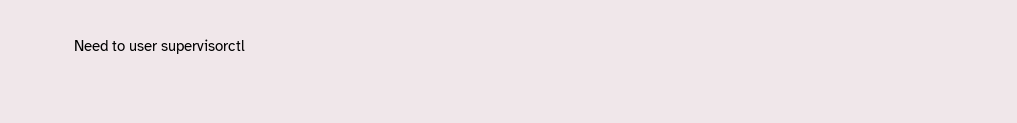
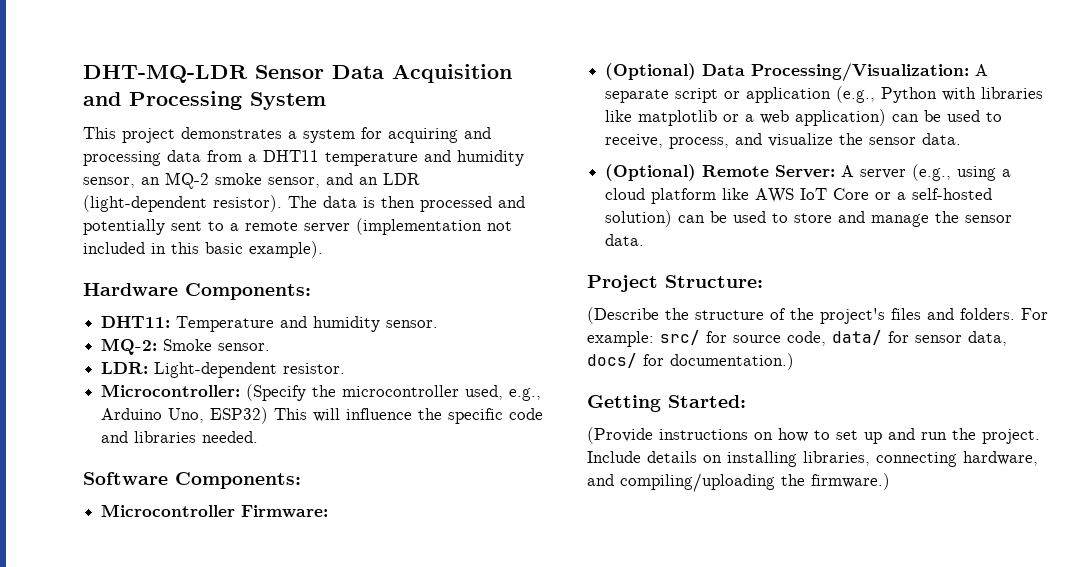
[74,39,245,54] Need to user supervisorctl -> [83,64,512,83] [83,91,326,110] [83,127,491,143] [83,150,524,166] [83,172,420,189] [83,195,525,212] [83,218,512,235] [83,241,323,258] [83,283,311,300] [101,316,439,332] [101,338,271,355] [101,362,346,378] [101,384,542,401] [101,407,544,424] [101,431,259,443] [83,472,301,489] [101,504,329,518] [605,63,989,82] [605,86,1044,103] [605,109,1003,126] [605,133,962,149] [605,164,1012,181] [605,188,993,204] [605,210,1013,227] [605,234,645,246] [587,275,763,292] [587,307,1048,324] [587,330,1007,347] [587,353,794,370] [587,395,746,412] [587,427,1040,444] [587,451,1038,467] [587,473,890,492] DHT-MQ-LDR Sensor Data Acquisition and Processing System // This project demonstrates a system for acquiring and processing data from a DHT11 temperature and humidity sensor, an MQ-2 smoke sensor, and an LDR (light-dependent resistor). The data is then processed and potentially sent to a remote server (implementation not included in this basic example). // Hardware Components: // DHT11: Temperature and humidity sensor. // MQ-2: Smoke sensor. // LDR: Light-dependent resistor. // Microcontroller: (Specify the microcontroller used, e.g., Arduino Uno, ESP32) This will influence the specific code and libraries needed. // Software Components: // Microcontroller Firmware: // (Optional) Data Processing/Visualization: A separate script or application (e.g., Python with libraries like matplotlib or a web application) can be used to receive, process, and visualize the sensor data. // (Optional) Remote Server: A server (e.g., using a cloud platform like AWS IoT Core or a self-hosted solution) can be used to store and manage the sensor data. // Project Structure: // (Describe the structure of the project's files and folders. For example: src/ for source code, data/ for sensor data, docs/ for documentation.) // Getting Started: // (Provide instructions on how to set up and run the project. Include details on installing libraries, connecting hardware, and compiling/uploading the firmware.)

